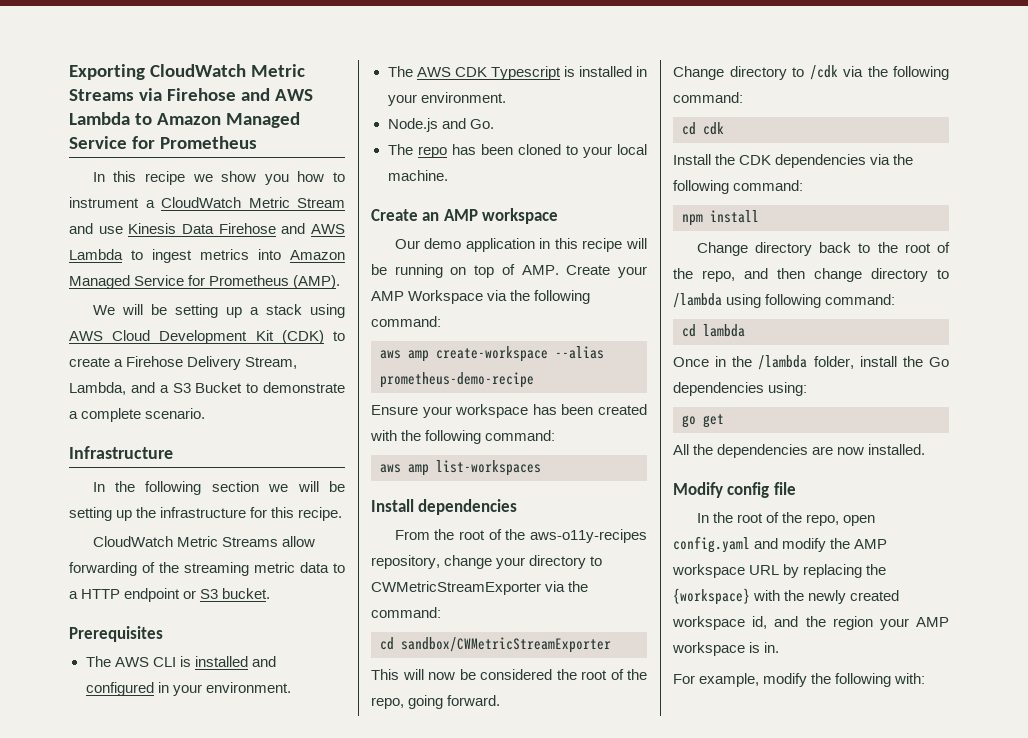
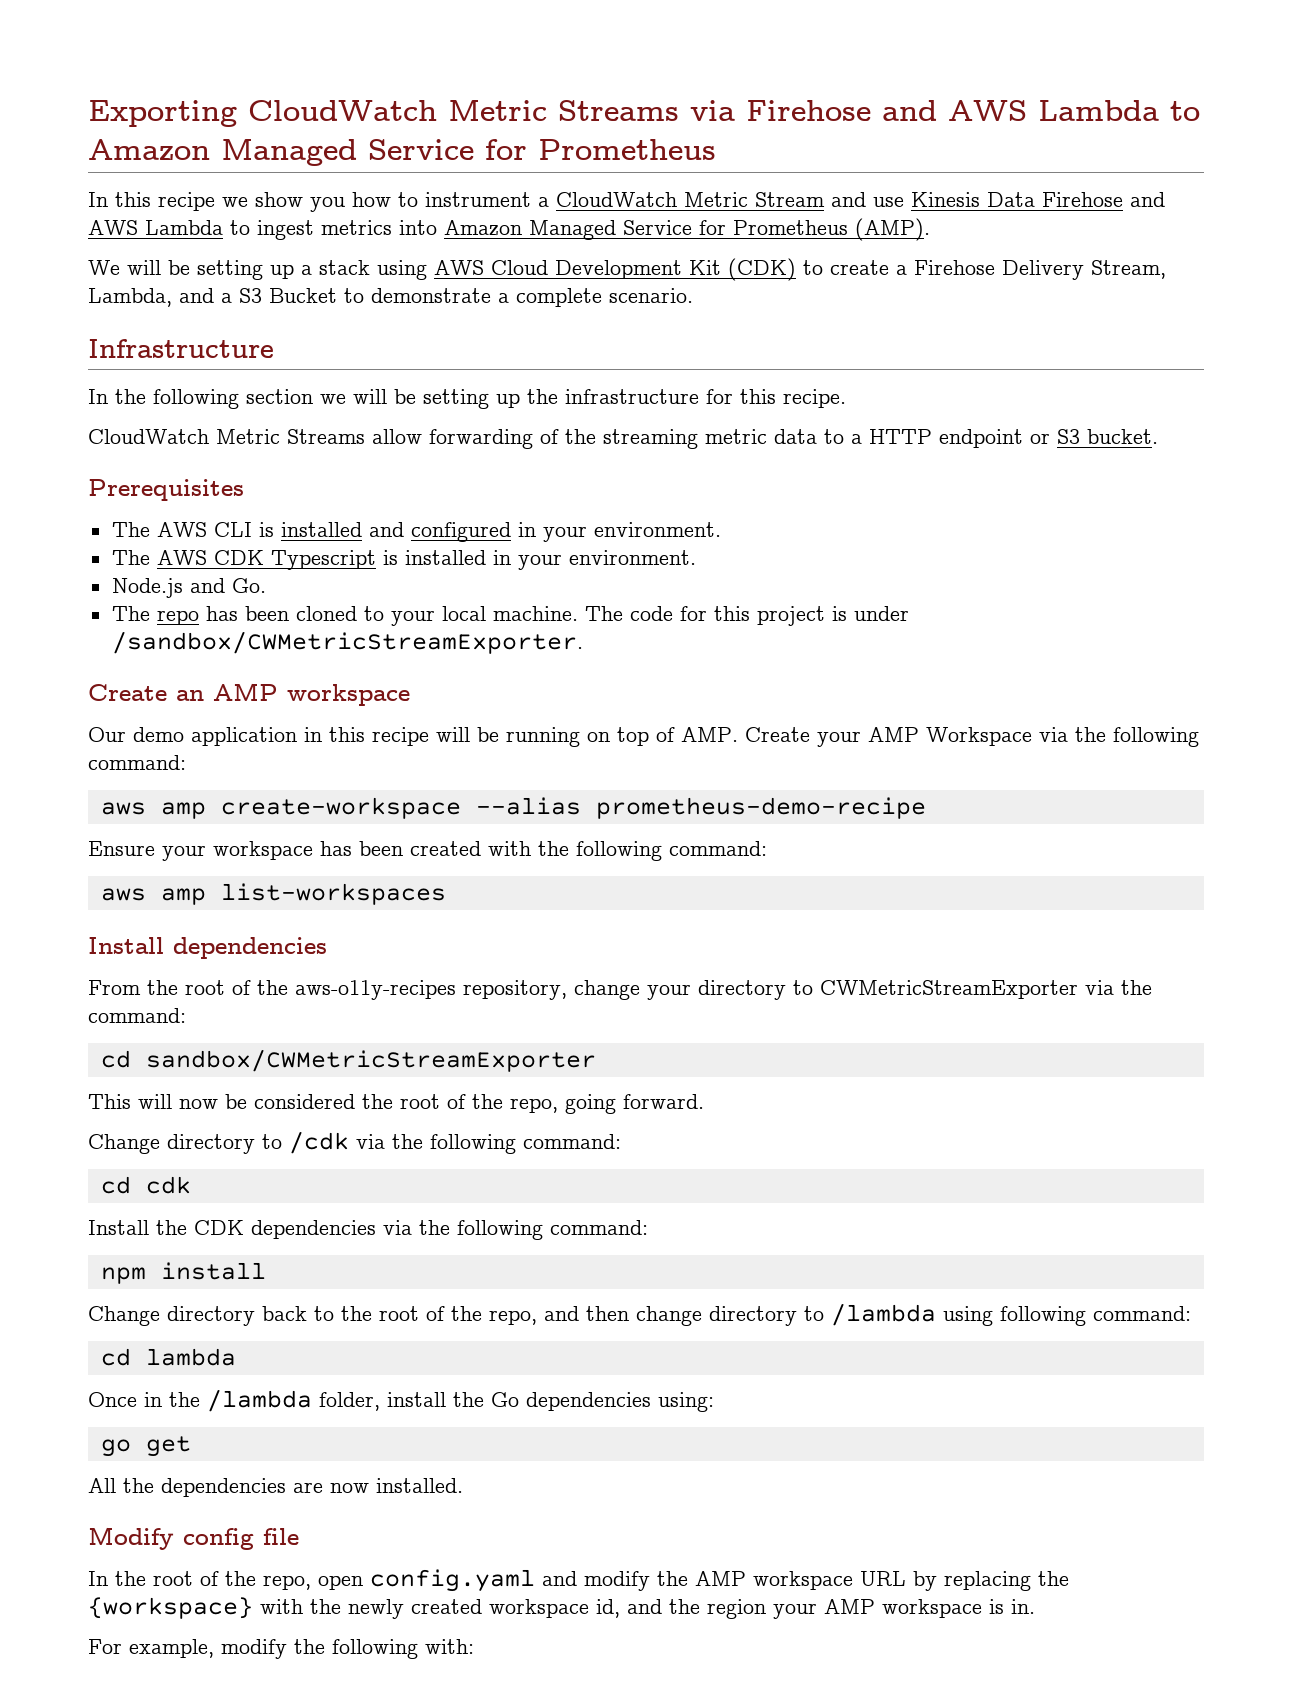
(448, 175) none -> [584,606,909,626] [111,631,583,654] The code for this project is under /sandbox/CWMetricStreamExporter.

